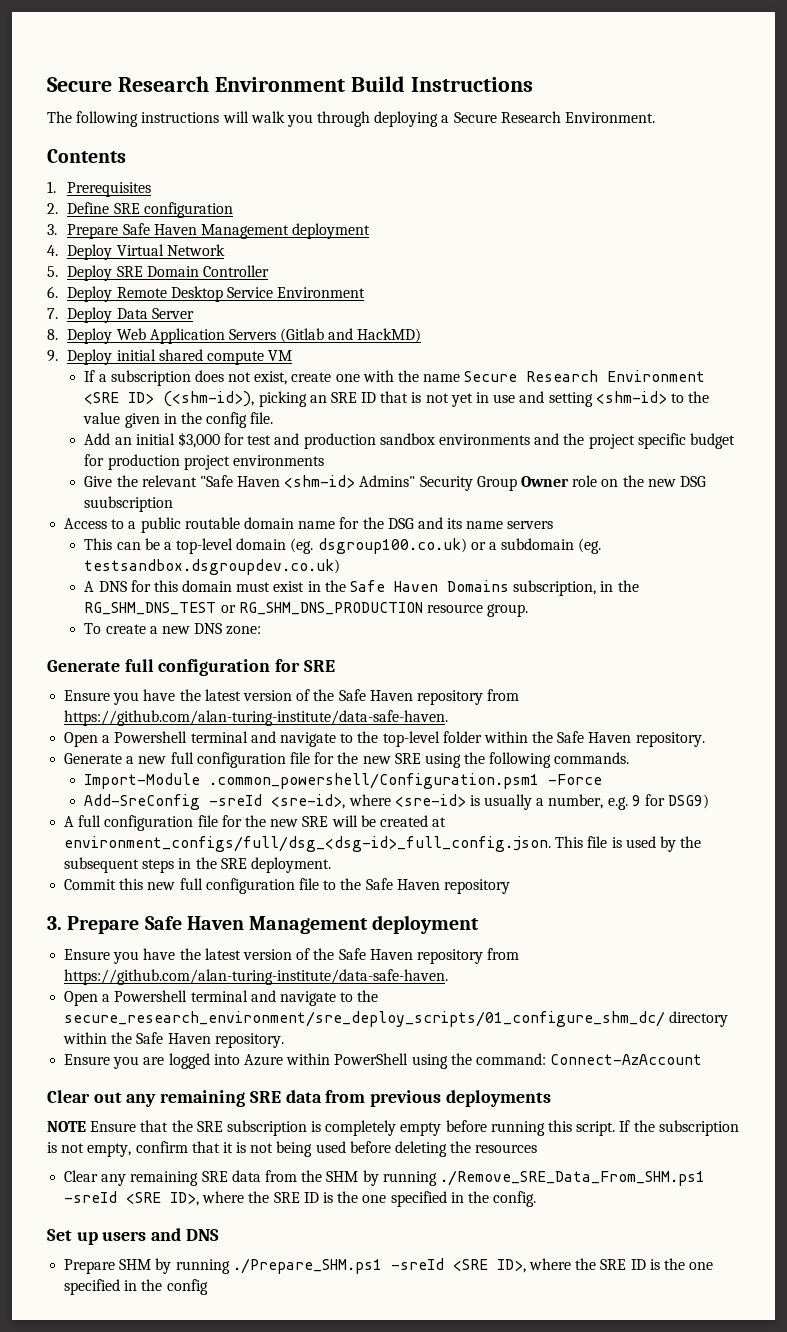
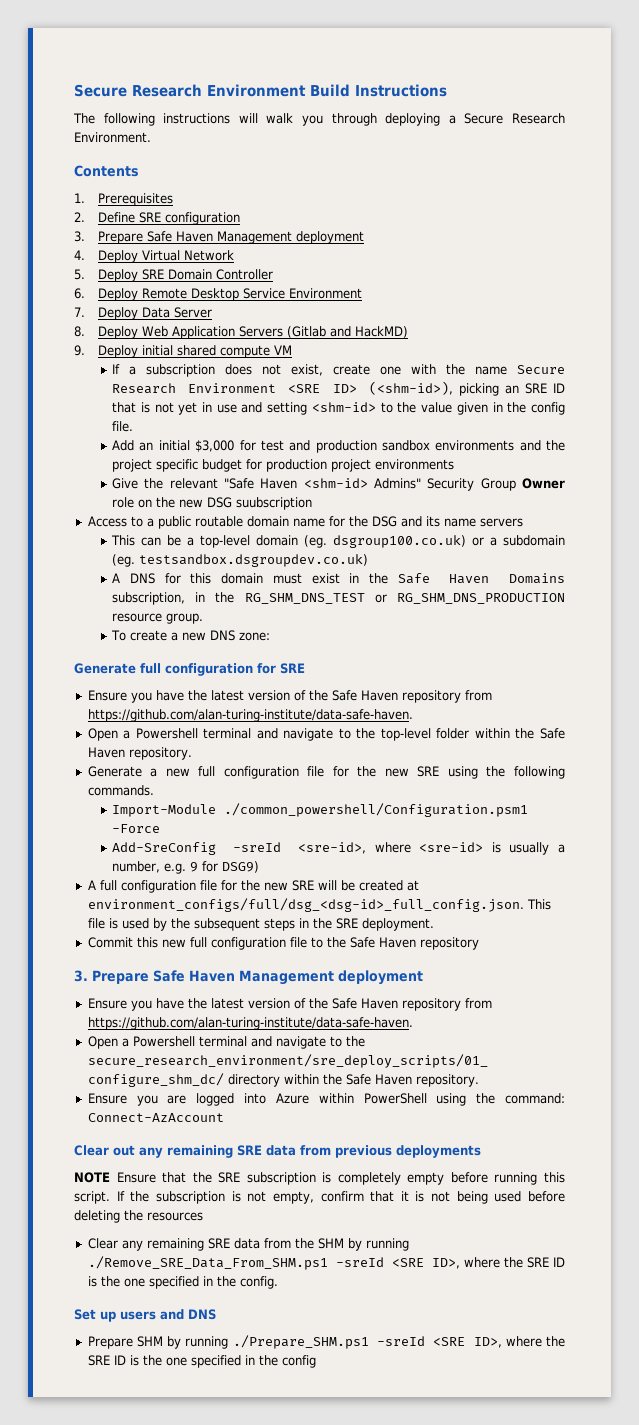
[209,773,540,789] .common_powershell/Configuration.psm1 -> [224,803,529,817] ./common_powershell/Configuration.psm1

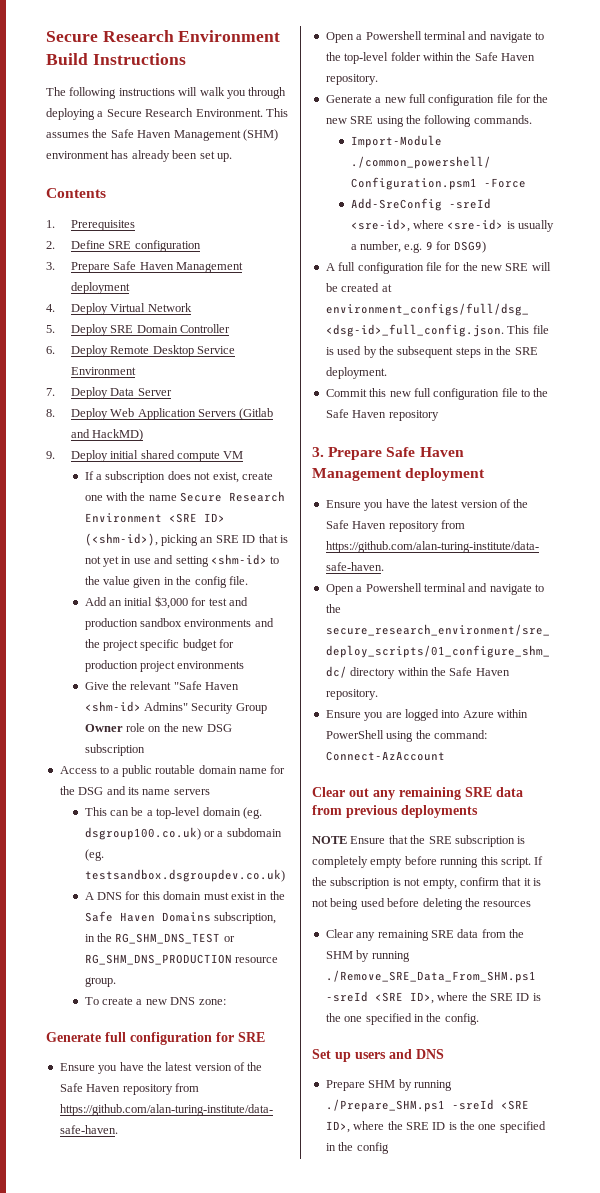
(151, 137) none -> [265,108,288,117] [46,129,278,141] [46,150,232,162] This assumes the Safe Haven Management (SHM) environment has already been set up.
[236,497,313,510] suubscription -> [84,744,145,756] subscription

